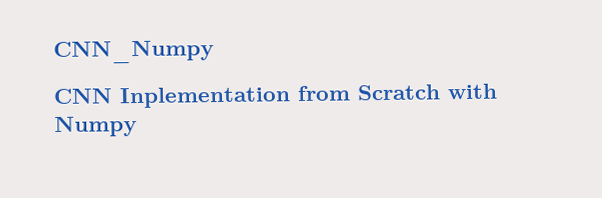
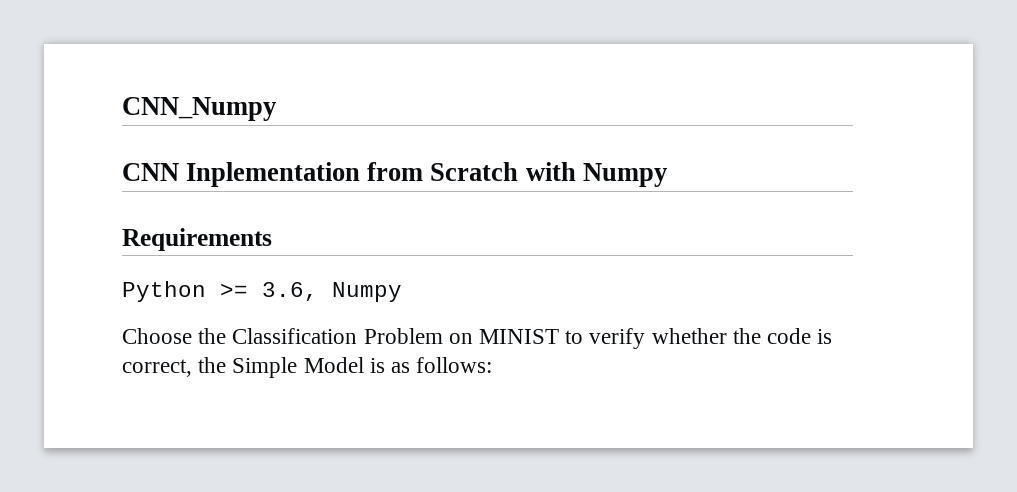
(137, 127) none -> [122,228,272,251] [122,281,402,302] [122,328,833,349] [122,357,493,378] // Requirements // Python >= 3.6, Numpy // Choose the Classification Problem on MINIST to verify whether the code is correct, the Simple Model is as follows:

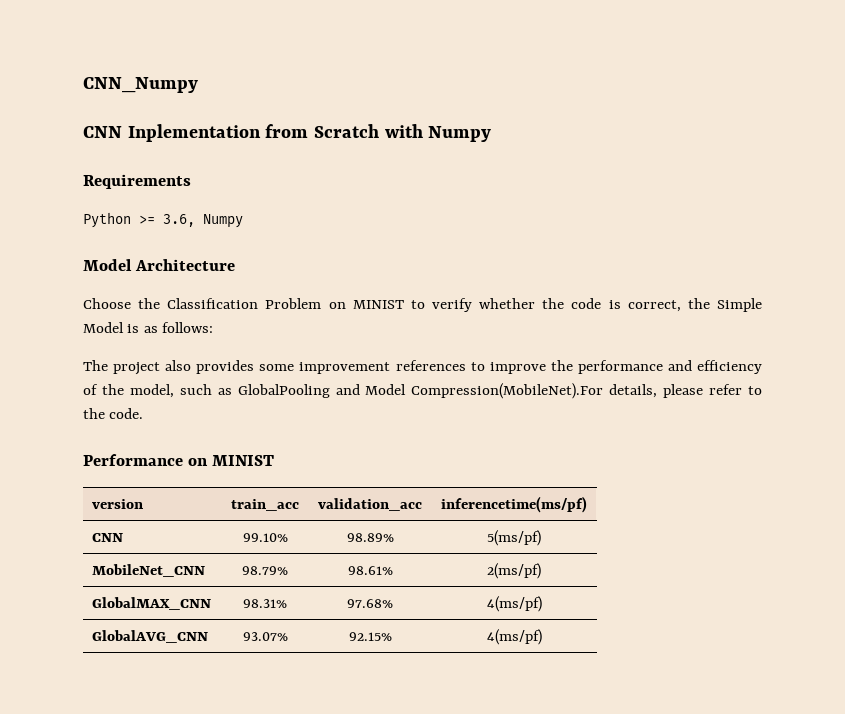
(402, 292) none -> [83,259,236,271] // Model Architecture
(493, 365) none -> [83,360,762,375] [83,383,762,399] [83,408,144,419] [83,454,275,466] [92,499,144,509] [231,499,299,511] [318,498,422,511] [441,496,587,513] [92,533,124,542] [242,533,288,542] [346,533,394,542] [487,530,541,546] [92,564,206,577] [242,566,288,575] [347,566,393,575] [487,563,541,579] [92,597,212,610] [243,599,287,608] [347,599,393,608] [486,596,542,612] [92,630,209,643] [242,632,288,641] [348,632,392,641] [486,629,542,645] // The project also provides some improvement references to improve the performance and efficiency of the model, such as GlobalPooling and Model Compression(MobileNet).For details, please refer to the code. // Performance on MINIST // version | train_acc | validation_acc | inferencetime(ms/pf) // CNN | 99.10% | 98.89% | 5(ms/pf) // MobileNet_CNN | 98.79% | 98.61% | 2(ms/pf) // GlobalMAX_CNN | 98.31% | 97.68% | 4(ms/pf) // GlobalAVG_CNN | 93.07% | 92.15% | 4(ms/pf)

